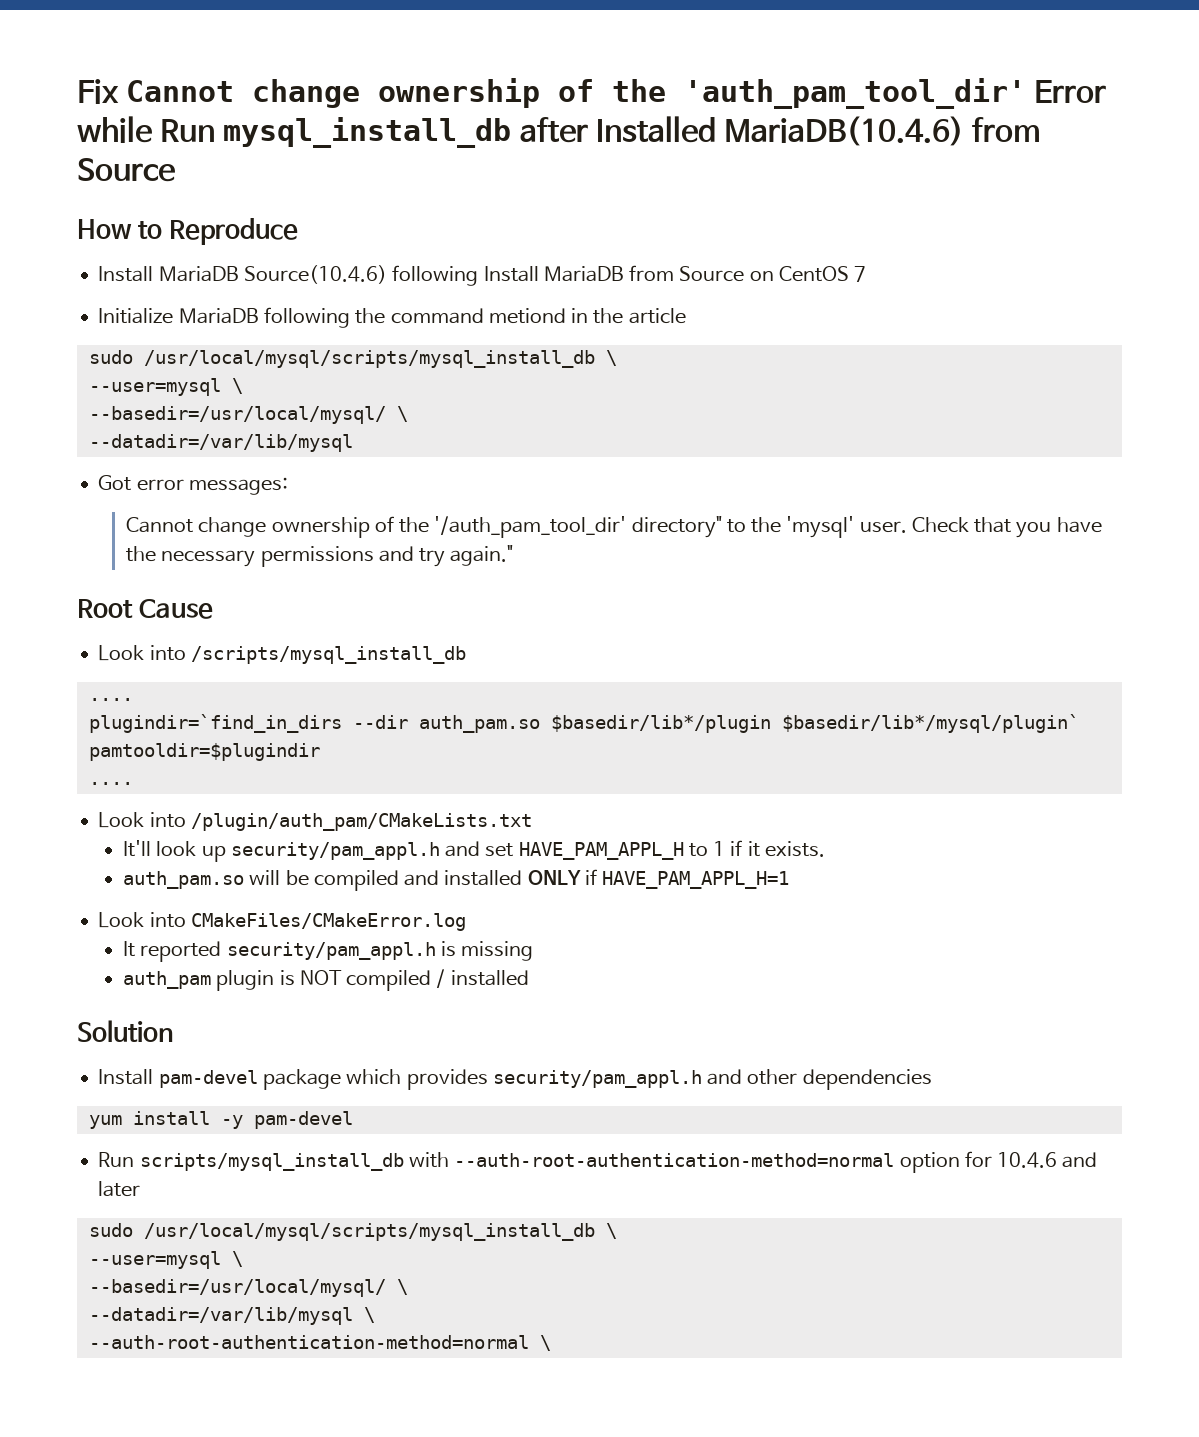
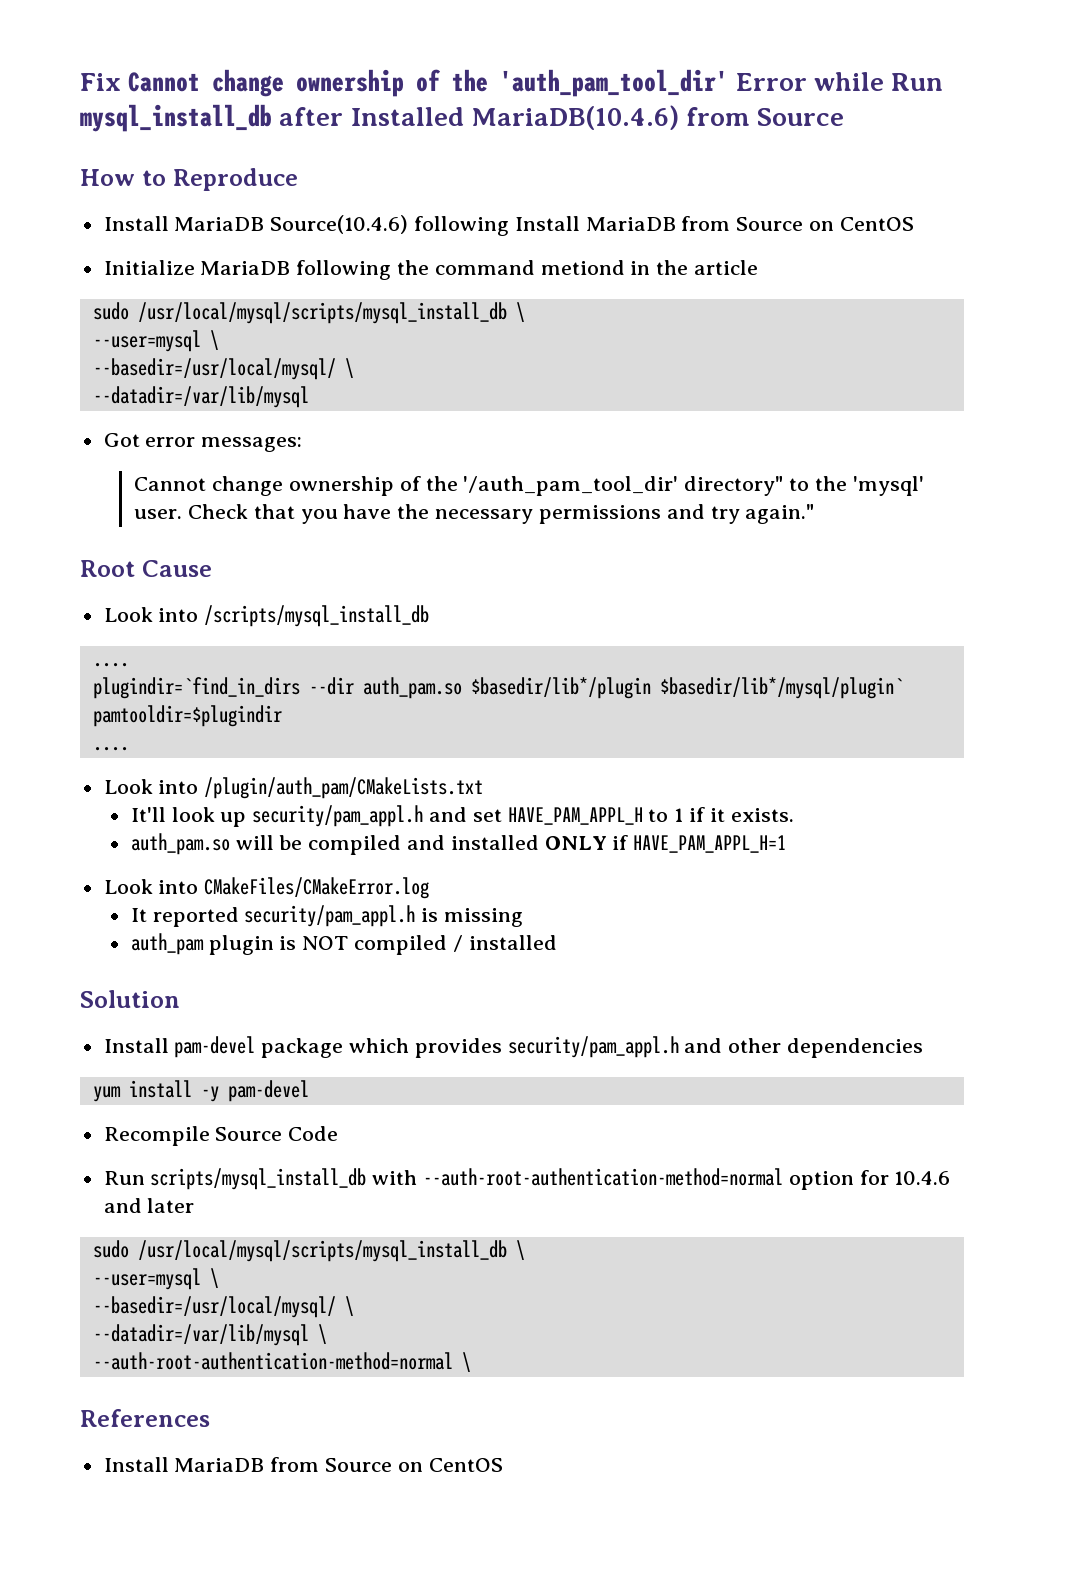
[854,266,867,282] 7 -> (914, 224) none
(353, 1120) none -> [103,1126,339,1146] // Recompile Source Code
(551, 1343) none -> [80,1409,210,1427] [103,1457,503,1472] // References // Install MariaDB from Source on CentOS

